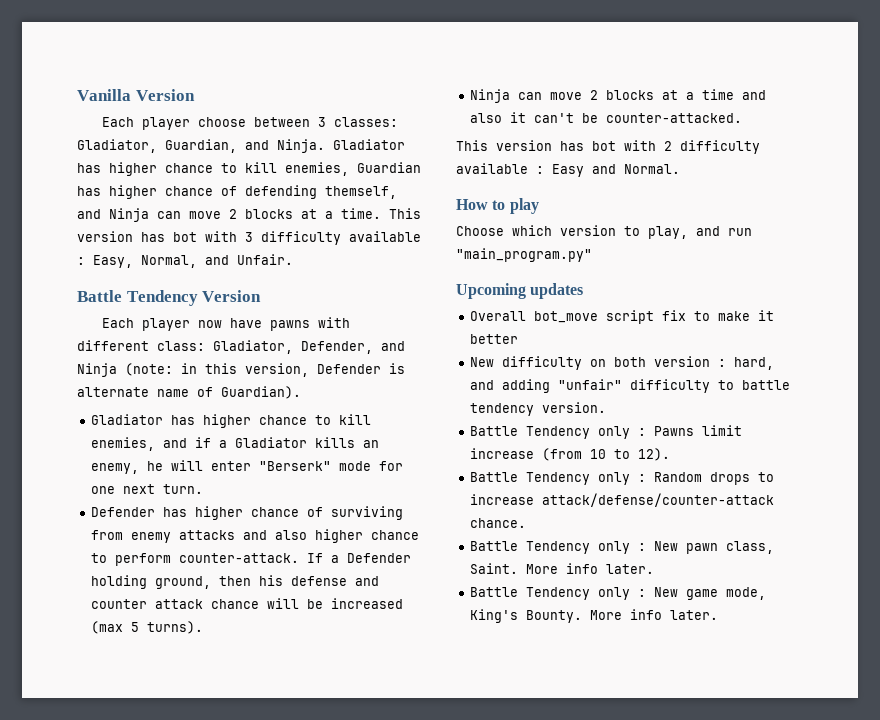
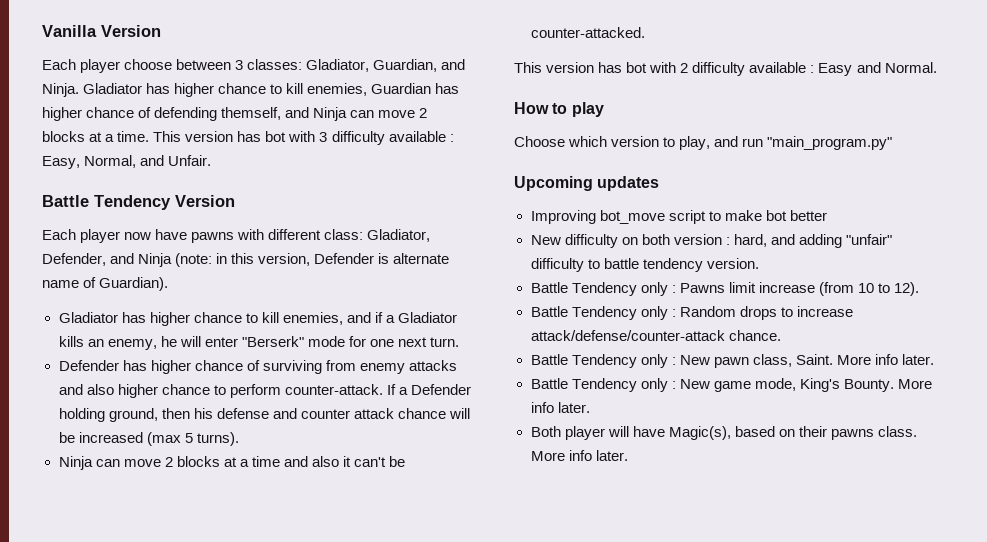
[470,311,527,321] Overall -> [530,210,596,224] Improving
[662,310,687,321] fix -> (706, 217) none
[758,310,775,321] it -> [765,210,787,221] bot
(719, 615) none -> [530,426,917,440] [530,450,628,461] // Both player will have Magic(s), based on their pawns class. More info later.

